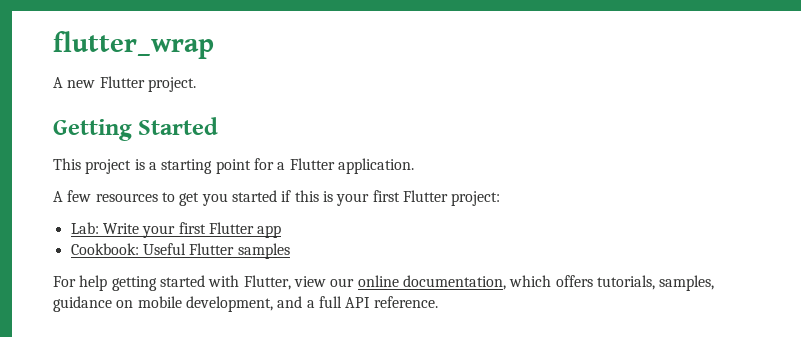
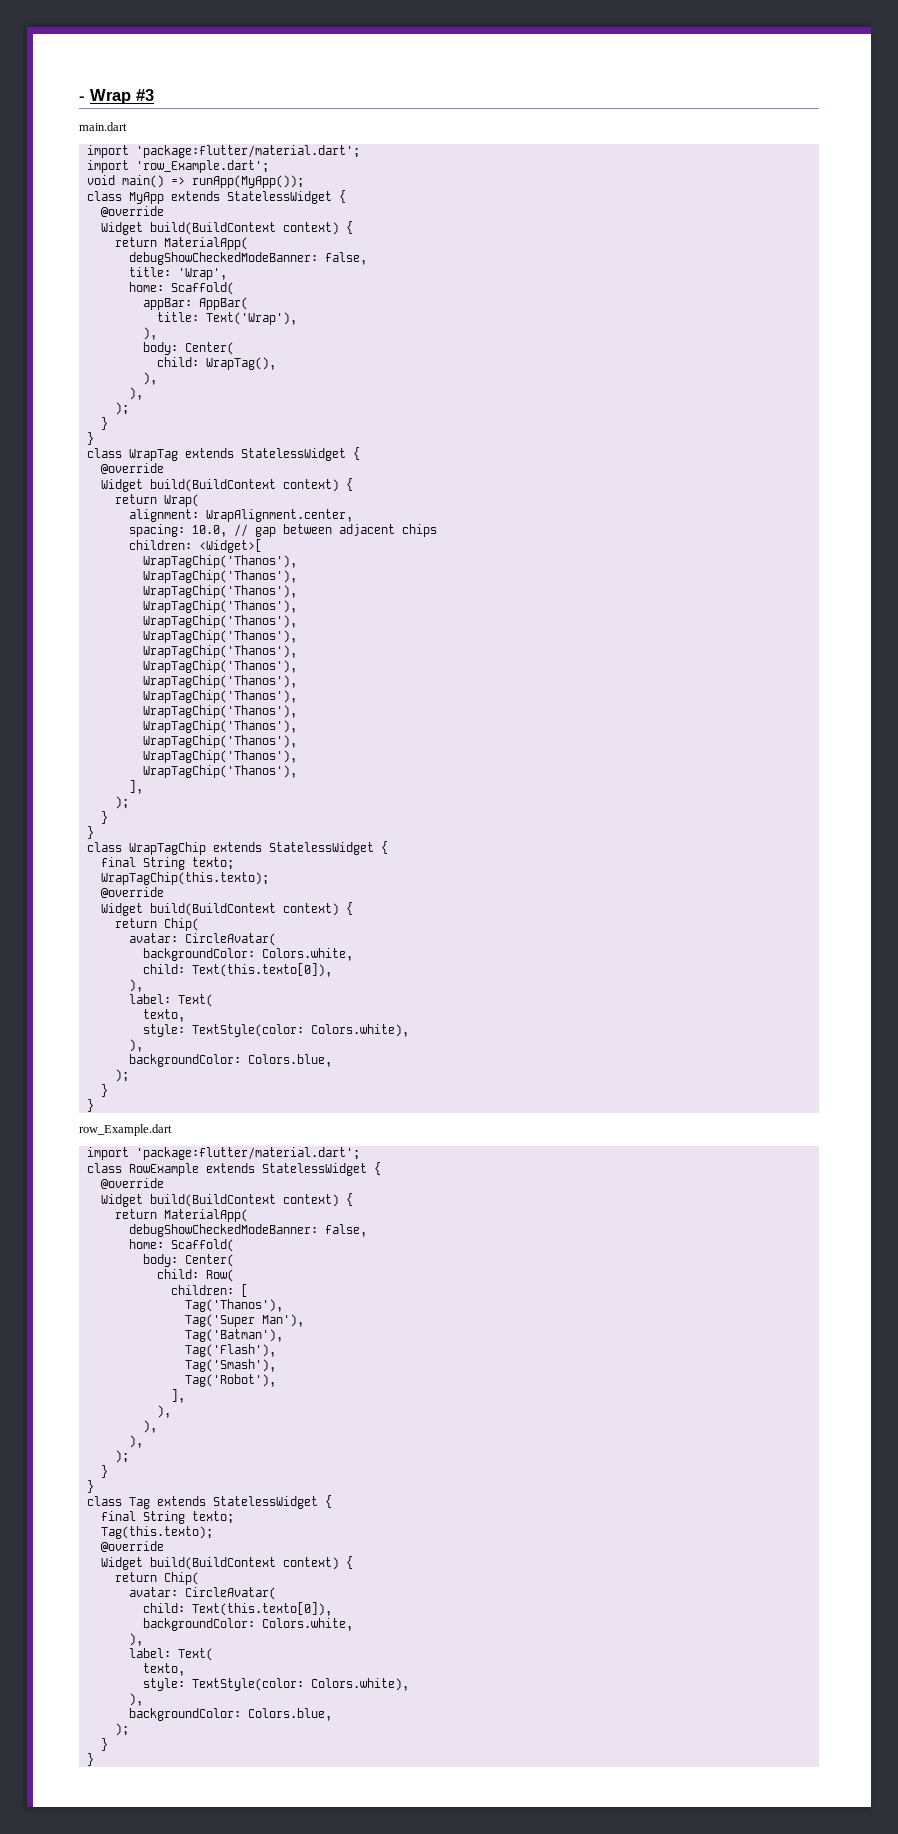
[53,31,214,59] [53,76,196,92] [53,117,219,141] [53,158,414,174] [53,190,501,206] [70,222,282,238] [70,243,290,259] [53,275,715,291] [53,296,438,312] flutter_wrap // A new Flutter project. // Getting Started // This project is a starting point for a Flutter application. // A few resources to get you started if this is your first Flutter project: // Lab: Write your first Flutter app // Cookbook: Useful Flutter samples // For help getting started with Flutter, view our online documentation, which offers tutorials, samples, guidance on mobile development, and a full API reference. -> [79,89,154,104] [79,122,127,131] [86,145,360,158] [86,160,269,173] [86,175,304,188] [86,190,346,204] [100,206,164,217] [100,221,353,235] [114,237,248,250] [128,252,367,265] [128,267,227,280] [128,282,234,295] [142,297,248,310] [156,312,297,325] [142,327,157,340] [142,342,234,355] [156,357,276,370] [142,372,157,385] [128,387,143,400] [114,402,129,415] [100,417,108,430] [86,432,94,445] [86,447,360,461] [100,463,164,474] [100,478,353,492] [114,494,199,507] [128,509,353,522] [128,524,437,537] [128,539,262,553] [142,555,297,568] [142,570,297,583] [142,585,297,598] [142,600,297,613] [142,615,297,628] [142,630,297,643] [142,645,297,658] [142,660,297,673] [142,675,297,688] [142,690,297,703] [142,705,297,718] [142,720,297,733] [142,735,297,748] [142,750,297,763] [142,765,297,778] [128,780,143,794] [114,796,129,809] [100,811,108,824] [86,826,94,839] [86,841,388,855] [100,857,234,870] [100,872,269,885] [100,887,164,898] [100,902,353,916] [114,918,199,931] [128,933,276,946] [142,948,353,961] [142,963,332,977] [128,979,143,992] [128,994,213,1007] [142,1009,185,1022] [142,1024,409,1037] [128,1039,143,1052] [128,1054,332,1067] [114,1069,129,1082] [100,1084,108,1097] [86,1099,94,1112] [79,1124,172,1136] [86,1147,360,1160] [86,1162,381,1176] [100,1178,164,1189] [100,1193,353,1207] [114,1209,248,1222] [128,1224,367,1237] [128,1239,234,1252] [142,1254,234,1267] [156,1269,234,1282] [170,1284,248,1297] [184,1299,283,1312] [184,1314,304,1327] [184,1329,283,1342] [184,1344,276,1357] [184,1359,276,1372] [184,1374,276,1387] [170,1389,185,1403] [156,1405,171,1418] [142,1420,157,1433] [128,1435,143,1448] [114,1450,129,1463] [100,1465,108,1478] [86,1480,94,1493] [86,1495,332,1509] [100,1511,234,1524] [100,1526,213,1539] [100,1541,164,1552] [100,1556,353,1570] [114,1572,199,1585] [128,1587,276,1600] [142,1602,332,1616] [142,1618,353,1631] [128,1633,143,1646] [128,1648,213,1661] [142,1663,185,1676] [142,1678,409,1691] [128,1693,143,1706] [128,1708,332,1721] [114,1723,129,1736] [100,1738,108,1751] [86,1753,94,1766] - Wrap #3 // main.dart // import 'package:flutter/material.dart'; // import 'row_Example.dart'; // void main() => runApp(MyApp()); // class MyApp extends StatelessWidget { // @override // Widget build(BuildContext context) { // return MaterialApp( // debugShowCheckedModeBanner: false, // title: 'Wrap', // home: Scaffold( // appBar: AppBar( // title: Text('Wrap'), // ), // body: Center( // child: WrapTag(), // ), // ), // ); // } // } // class WrapTag extends StatelessWidget { // @override // Widget build(BuildContext context) { // return Wrap( // alignment: WrapAlignment.center, // spacing: 10.0, // gap between adjacent chips // children: <Widget>[ // WrapTagChip('Thanos'), // WrapTagChip('Thanos'), // WrapTagChip('Thanos'), // WrapTagChip('Thanos'), // WrapTagChip('Thanos'), // WrapTagChip('Thanos'), // WrapTagChip('Thanos'), // WrapTagChip('Thanos'), // WrapTagChip('Thanos'), // WrapTagChip('Thanos'), // WrapTagChip('Thanos'), // WrapTagChip('Thanos'), // WrapTagChip('Thanos'), // WrapTagChip('Thanos'), // WrapTagChip('Thanos'), // ], // ); // } // } // class WrapTagChip extends StatelessWidget { // final String texto; // WrapTagChip(this.texto); // @override // Widget build(BuildContext context) { // return Chip( // avatar: CircleAvatar( // backgroundColor: Colors.white, // child: Text(this.texto[0]), // ), // label: Text( // texto, // style: TextStyle(color: Colors.white), // ), // backgroundColor: Colors.blue, // ); // } // } // row_Example.dart // import 'package:flutter/material.dart'; // class RowExample extends StatelessWidget { // @override // Widget build(BuildContext context) { // return MaterialApp( // debugShowCheckedModeBanner: false, // home: Scaffold( // body: Center( // child: Row( // children: [ // Tag('Thanos'), // Tag('Super Man'), // Tag('Batman'), // Tag('Flash'), // Tag('Smash'), // Tag('Robot'), // ], // ), // ), // ), // ); // } // } // class Tag extends StatelessWidget { // final String texto; // Tag(this.texto); // @override // Widget build(BuildContext context) { // return Chip( // avatar: CircleAvatar( // child: Text(this.texto[0]), // backgroundColor: Colors.white, // ), // label: Text( // texto, // style: TextStyle(color: Colors.white), // ), // backgroundColor: Colors.blue, // ); // } // }

